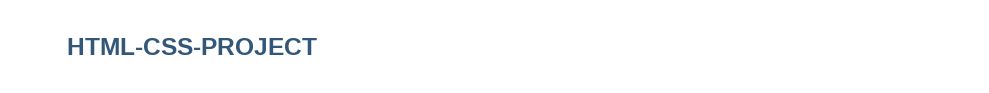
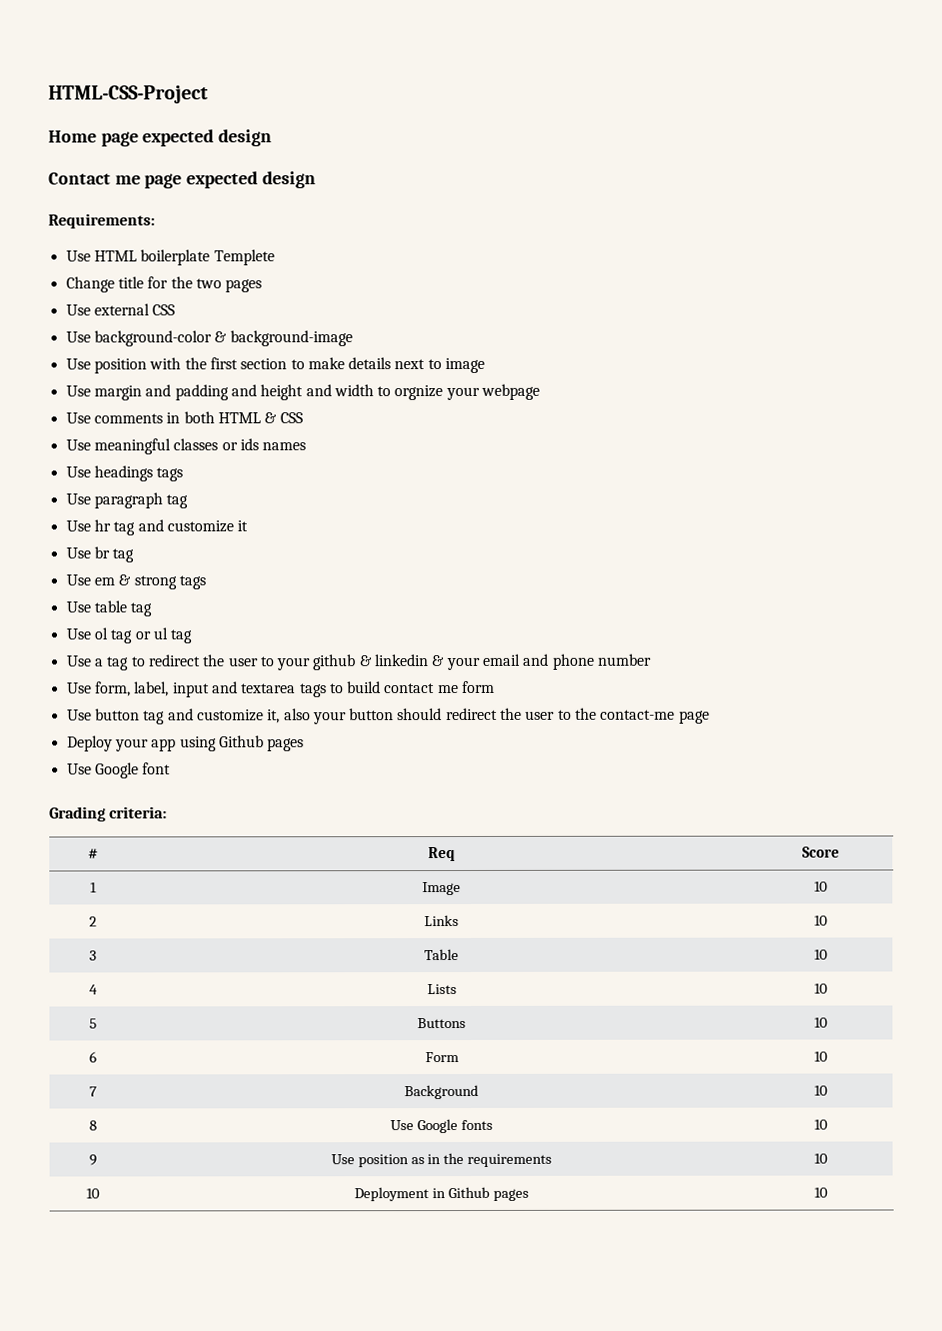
[67,38,317,55] HTML-CSS-PROJECT -> [48,85,209,104] [48,129,273,147] [48,171,316,189] [48,213,155,229] [65,249,275,266] [65,276,263,293] [65,303,176,316] [65,330,353,347] [65,357,486,374] [65,383,541,401] [65,411,303,424] [65,438,307,455] [65,465,184,482] [65,492,189,509] [65,519,249,536] [65,546,135,563] [65,574,206,590] [65,600,153,617] [65,627,193,644] [65,653,653,671] [66,680,496,698] [66,707,710,725] [66,735,305,752] [66,762,172,779] [49,806,168,822] [87,848,98,859] [428,847,456,862] [801,846,840,858] [89,882,97,893] [422,882,461,896] [813,881,828,892] [88,916,97,927] [424,915,459,927] [813,915,828,926] [88,950,97,961] [424,949,459,961] [813,949,828,960] [88,984,98,995] [426,984,457,995] [813,983,828,994] [88,1018,97,1029] [417,1018,466,1029] [813,1017,828,1028] [88,1051,97,1063] [424,1052,459,1063] [813,1051,828,1062] [88,1086,97,1097] [404,1084,479,1100] [813,1085,828,1096] [88,1120,97,1131] [390,1119,493,1134] [813,1119,828,1130] [88,1154,97,1166] [330,1153,553,1168] [813,1153,828,1164] [85,1188,100,1199] [354,1186,529,1202] [813,1187,828,1198] HTML-CSS-Project // Home page expected design // Contact me page expected design // Requirements: // Use HTML boilerplate Templete // Change title for the two pages // Use external CSS // Use background-color & background-image // Use position with the first section to make details next to image // Use margin and padding and height and width to orgnize your webpage // Use comments in both HTML & CSS // Use meaningful classes or ids names // Use headings tags // Use paragraph tag // Use hr tag and customize it // Use br tag // Use em & strong tags // Use table tag // Use ol tag or ul tag // Use a tag to redirect the user to your github & linkedin & your email and phone number // Use form, label, input and textarea tags to build contact me form // Use button tag and customize it, also your button should redirect the user to the contact-me page // Deploy your app using Github pages // Use Google font // Grading criteria: // # | Req | Score // 1 | Image | 10 // 2 | Links | 10 // 3 | Table | 10 // 4 | Lists | 10 // 5 | Buttons | 10 // 6 | Form | 10 // 7 | Background | 10 // 8 | Use Google fonts | 10 // 9 | Use position as in the requirements | 10 // 10 | Deployment in Github pages | 10

